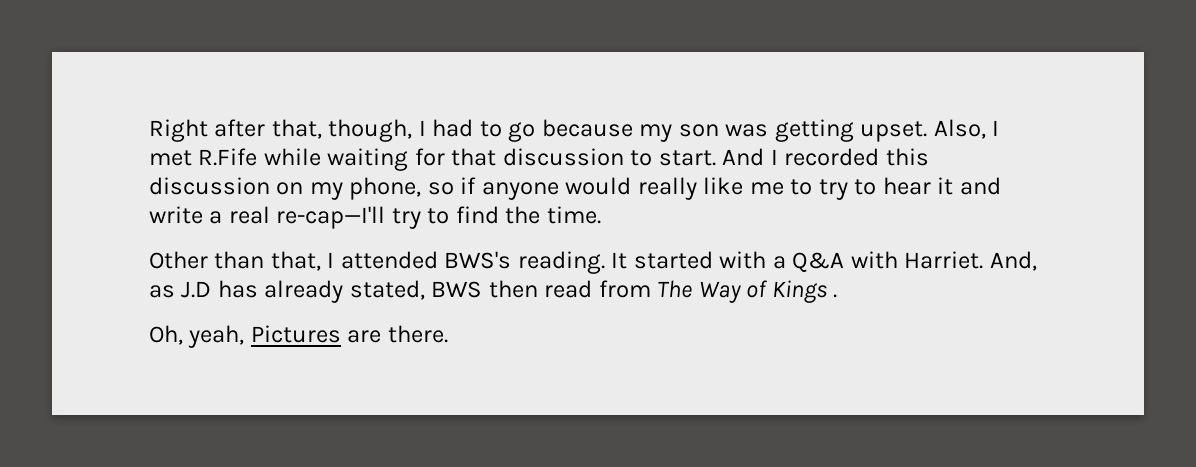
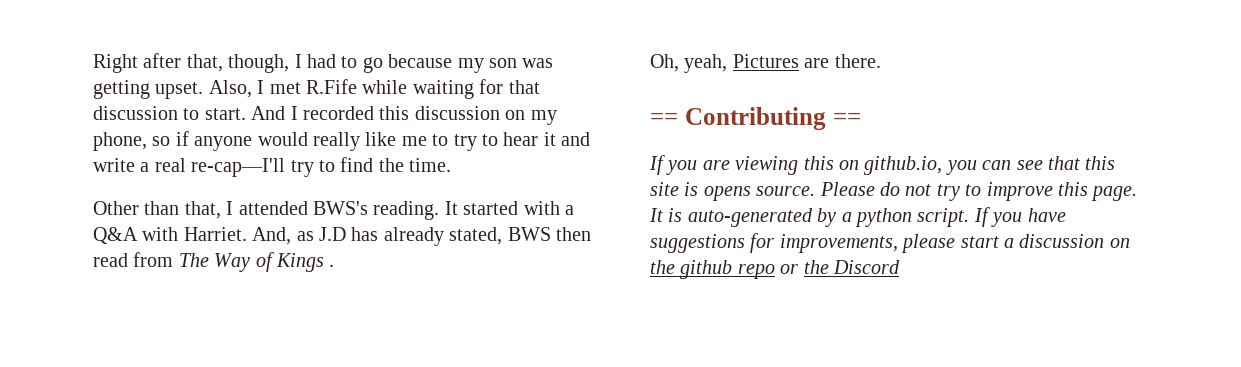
(448, 334) none -> [650,107,861,130] [649,155,1116,175] [650,182,1138,201] [649,207,1066,227] [650,233,1130,253] [650,260,900,279] // == Contributing == // If you are viewing this on github.io, you can see that this site is opens source. Please do not try to improve this page. It is auto-generated by a python script. If you have suggestions for improvements, please start a discussion on the github repo or the Discord

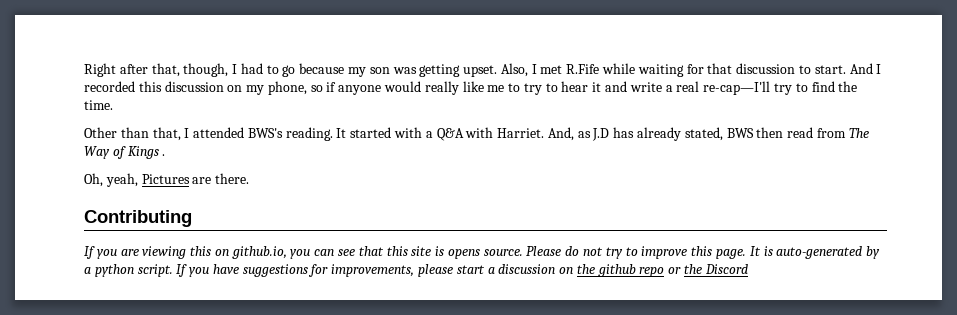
[650,113,678,125] == -> (250, 178) none
[832,113,861,125] == -> (192, 218) none

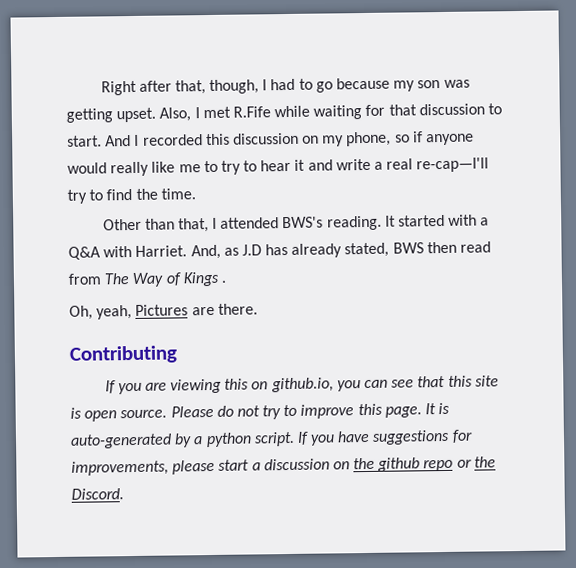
[447,249,480,259] opens -> [84,410,118,422] open
[704,264,748,274] Discord -> [71,488,124,500] Discord.

